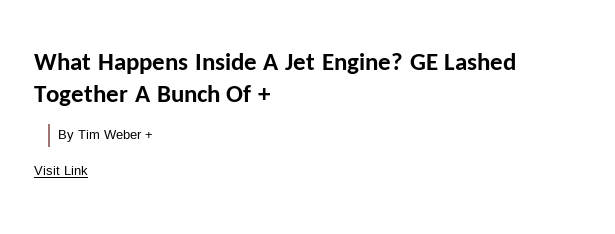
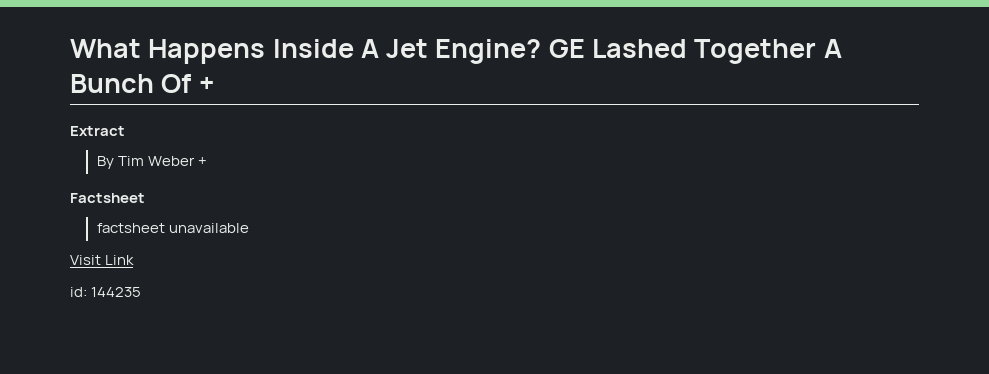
(270, 95) none -> [70,126,125,136] // Extract
(153, 135) none -> [70,193,145,203] [96,223,249,233] // Factsheet // factsheet unavailable
(88, 170) none -> [70,287,142,297] // id: 144235

